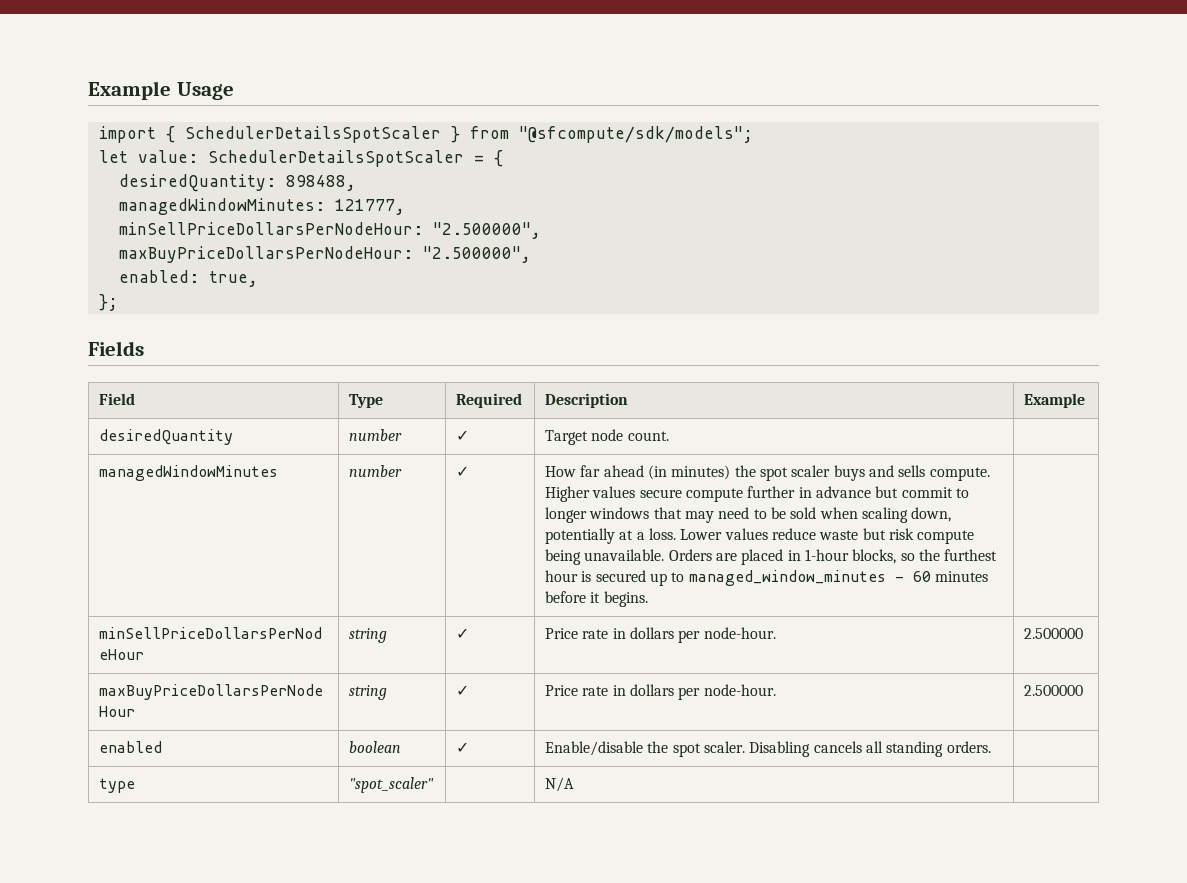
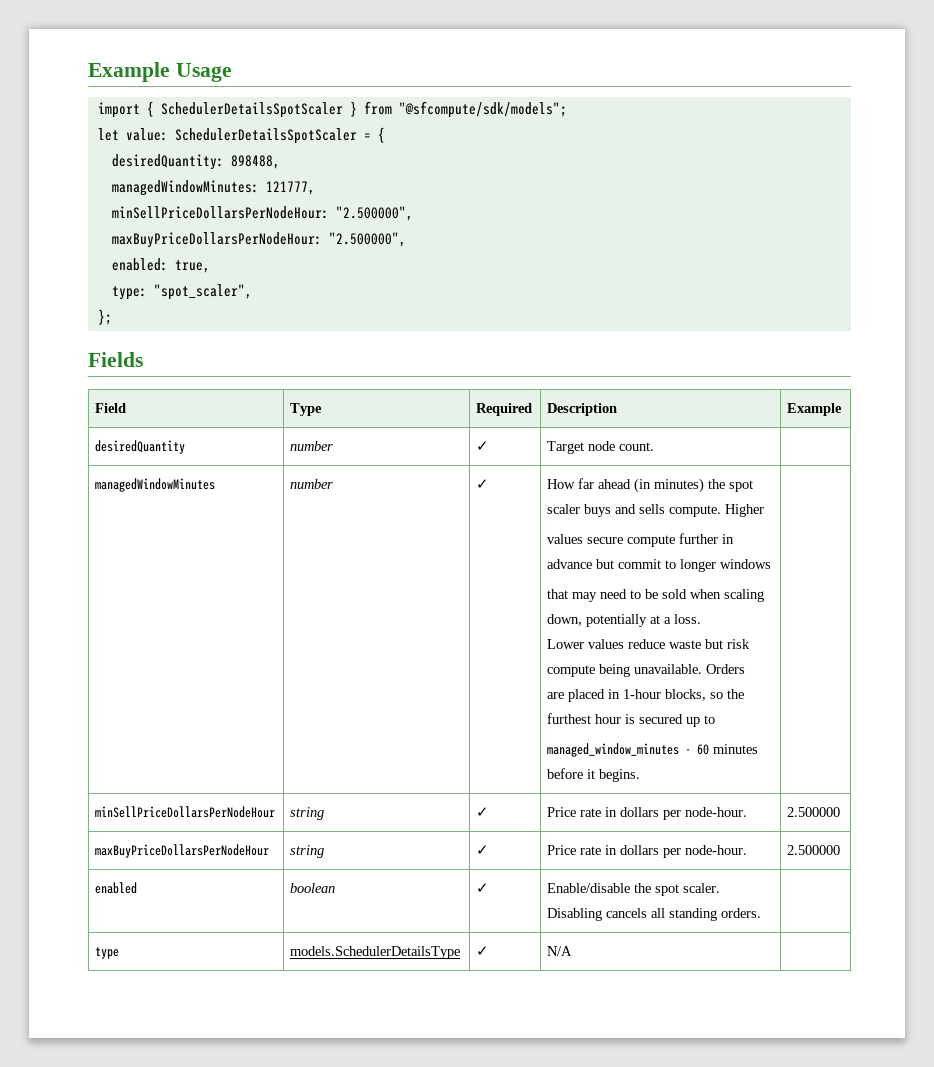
(258, 279) none -> [111,284,252,300] // type: "spot_scaler",
(591, 494) none -> (765, 510) //
(650, 513) none -> (772, 564) //
(676, 534) none -> (702, 619) //
(712, 555) none -> (746, 669) //
(685, 577) none -> (716, 719) //
[349,777,435,793] "spot_scaler" | -> [290,946,461,959] [476,946,490,956] models.SchedulerDetailsType | ✓

